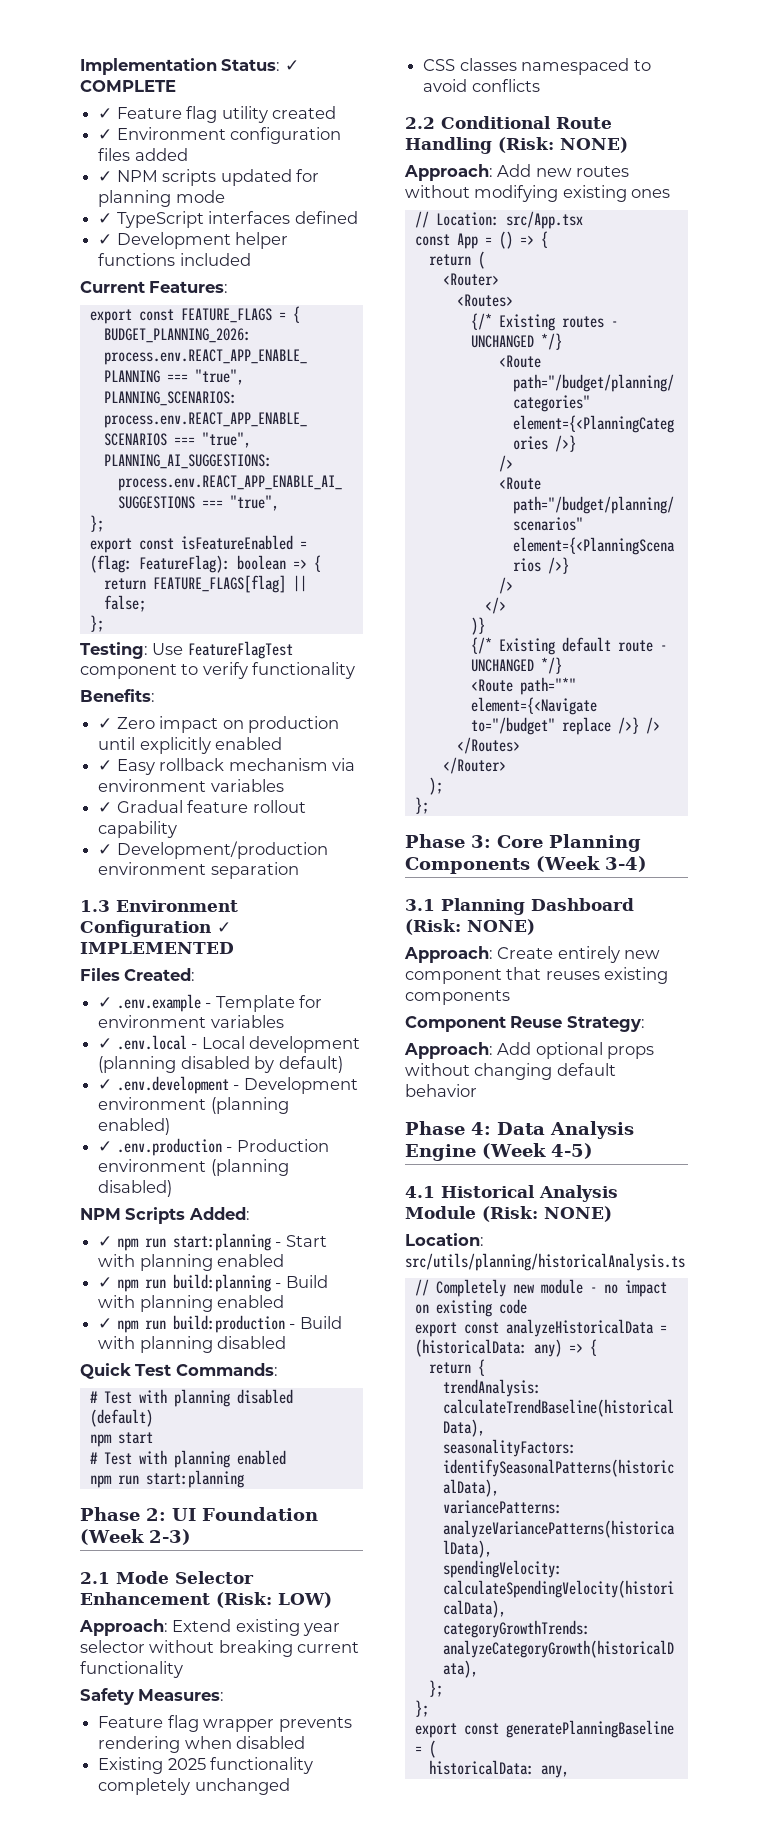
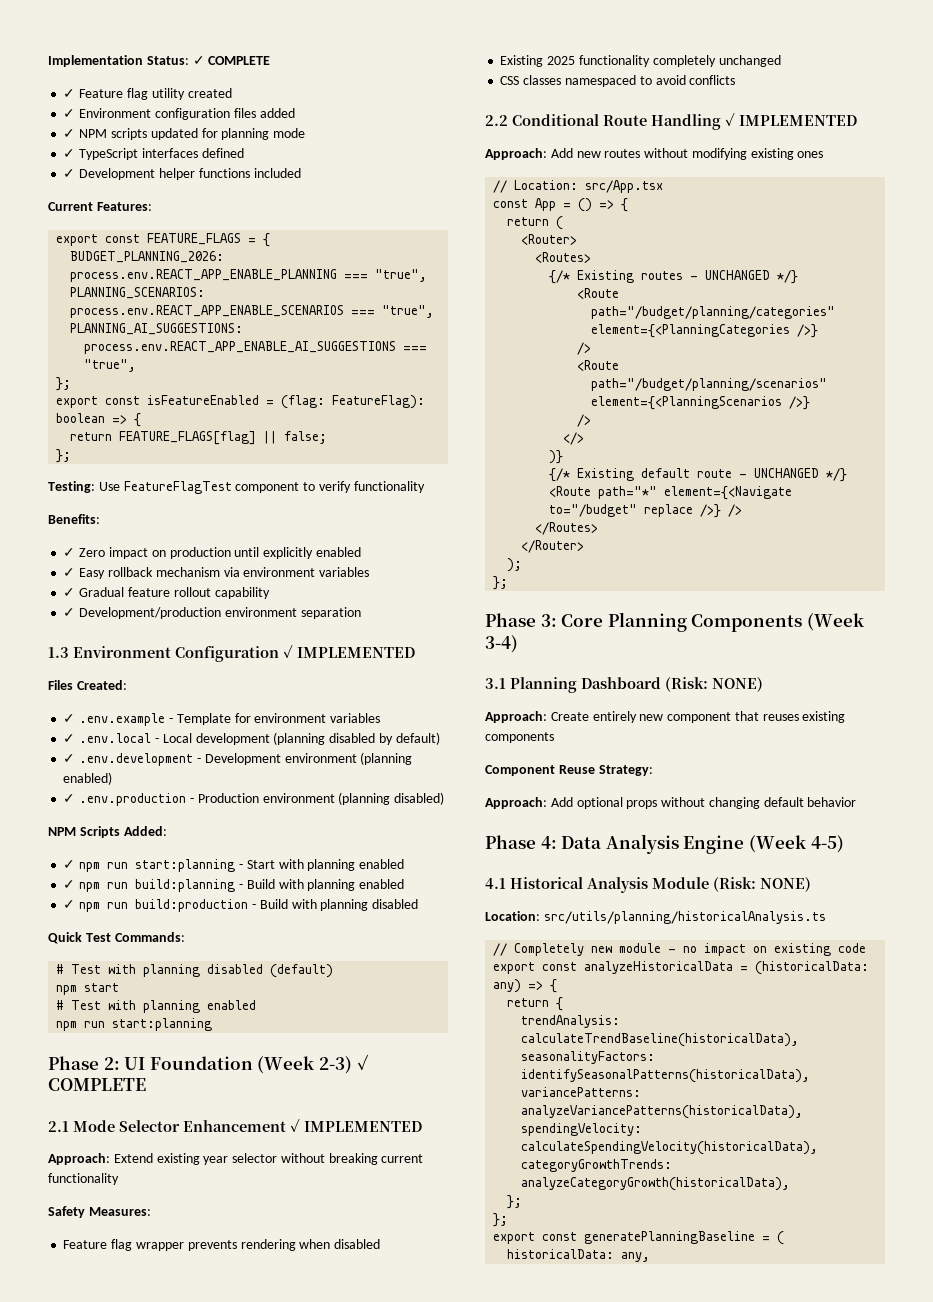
(191, 1537) none -> [356,1054,369,1070] [48,1078,146,1091] ✓ COMPLETE
[216,1592,332,1608] (Risk: LOW) -> [290,1118,422,1132] ✓ IMPLEMENTED
[498,137,628,153] (Risk: NONE) -> [725,112,857,126] ✓ IMPLEMENTED

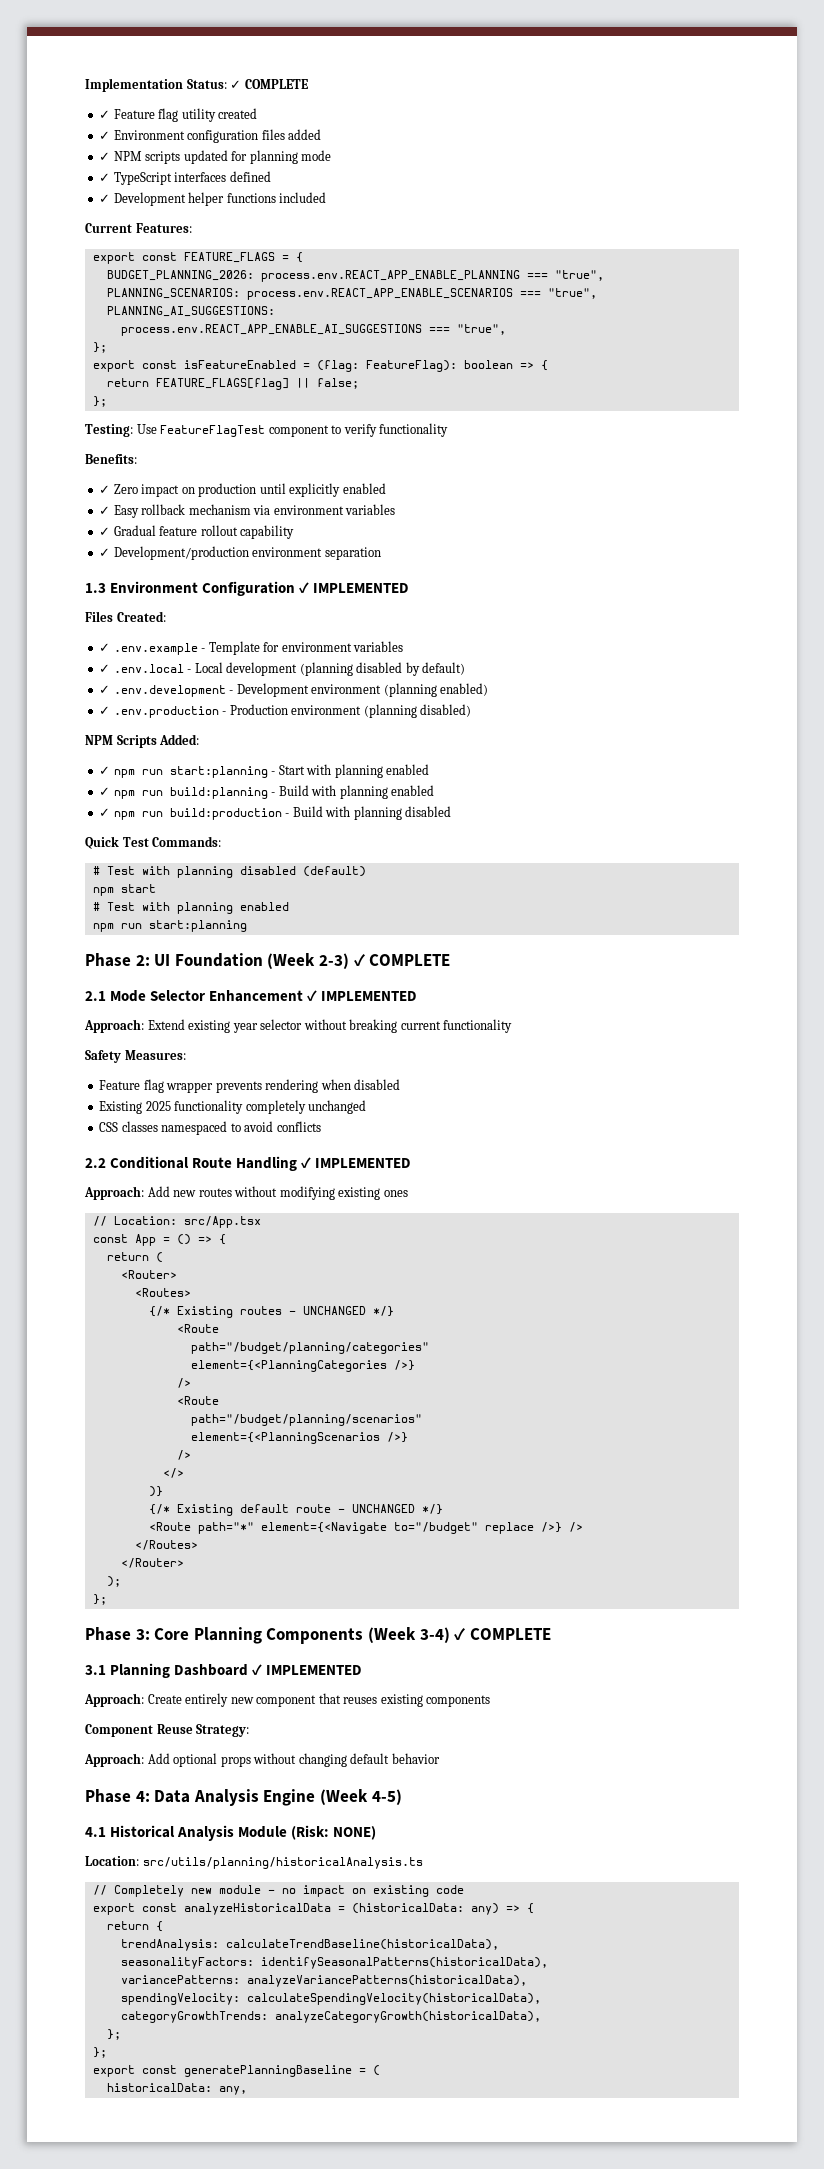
(518, 644) none -> [454,1628,551,1641] ✓ COMPLETE
[665,677,763,692] (Risk: NONE) -> [252,1664,363,1675] ✓ IMPLEMENTED

